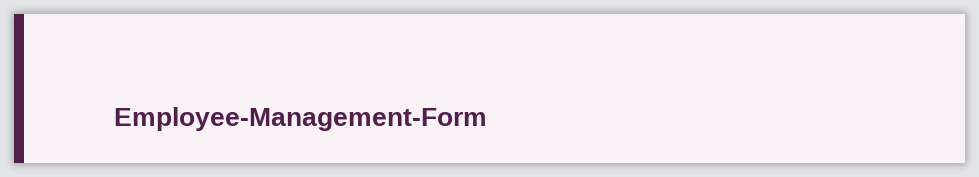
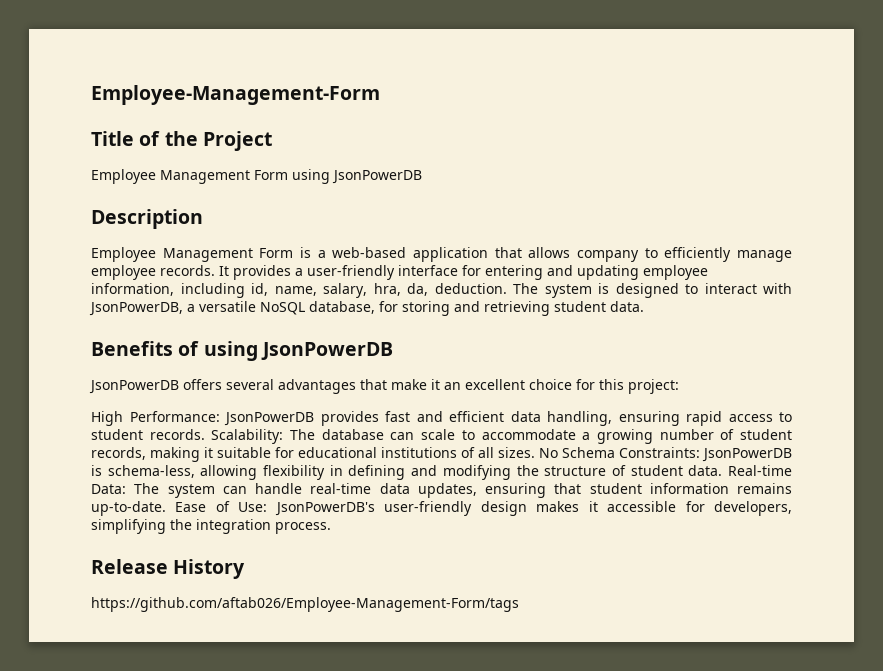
(487, 119) none -> [91,131,272,151] [91,169,422,184] [91,209,203,229] [91,247,792,262] [91,265,708,280] [91,283,792,298] [89,301,644,316] [91,341,393,361] [89,379,679,394] [91,411,792,426] [91,429,792,444] [91,447,792,462] [91,465,793,480] [91,483,792,498] [91,501,792,516] [91,519,331,534] [91,559,246,579] [91,597,519,612] // Title of the Project // Employee Management Form using JsonPowerDB // Description // Employee Management Form is a web-based application that allows company to efficiently manage employee records. It provides a user-friendly interface for entering and updating employee information, including id, name, salary, hra, da, deduction. The system is designed to interact with JsonPowerDB, a versatile NoSQL database, for storing and retrieving student data. // Benefits of using JsonPowerDB // JsonPowerDB offers several advantages that make it an excellent choice for this project: // High Performance: JsonPowerDB provides fast and efficient data handling, ensuring rapid access to student records. Scalability: The database can scale to accommodate a growing number of student records, making it suitable for educational institutions of all sizes. No Schema Constraints: JsonPowerDB is schema-less, allowing flexibility in defining and modifying the structure of student data. Real-time Data: The system can handle real-time data updates, ensuring that student information remains up-to-date. Ease of Use: JsonPowerDB's user-friendly design makes it accessible for developers, simplifying the integration process. // Release History // https://github.com/aftab026/Employee-Management-Form/tags

